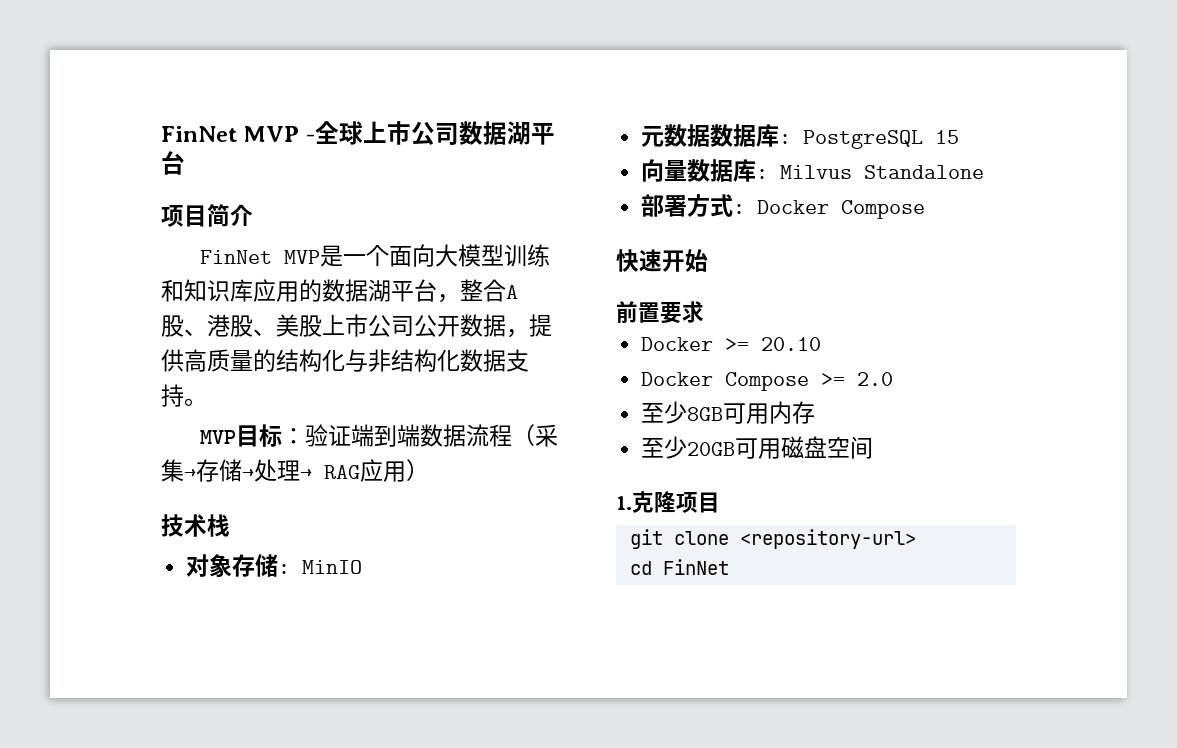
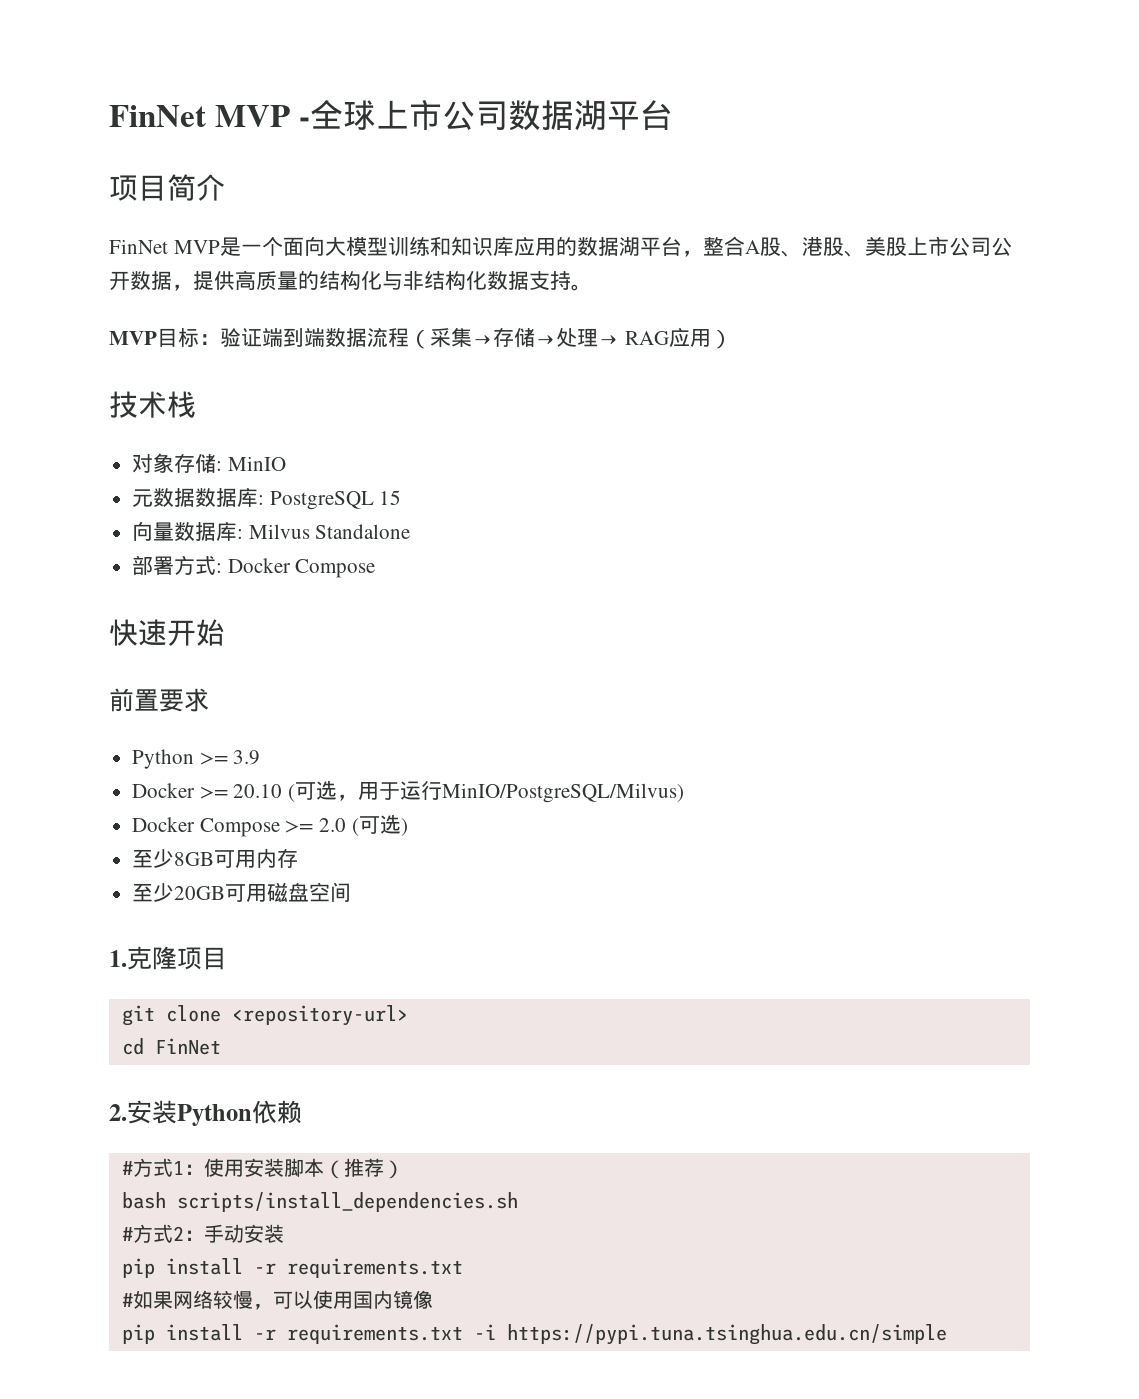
(704, 312) none -> [132,749,261,769] // Python >= 3.9
(822, 344) none -> [288,781,685,803] (可选，用于运行MinIO/PostgreSQL/Milvus)
(894, 379) none -> [351,815,408,836] (可选)
(729, 567) none -> [109,1100,302,1126] [121,1158,404,1179] [121,1192,518,1212] [121,1224,284,1243] [121,1258,463,1278] [121,1290,433,1310] [121,1324,947,1345] // 2.安装Python依赖 // #方式1：使用安装脚本（推荐） // bash scripts/install_dependencies.sh // #方式2：手动安装 // pip install -r requirements.txt // #如果网络较慢，可以使用国内镜像 // pip install -r requirements.txt -i https://pypi.tuna.tsinghua.edu.cn/simple

